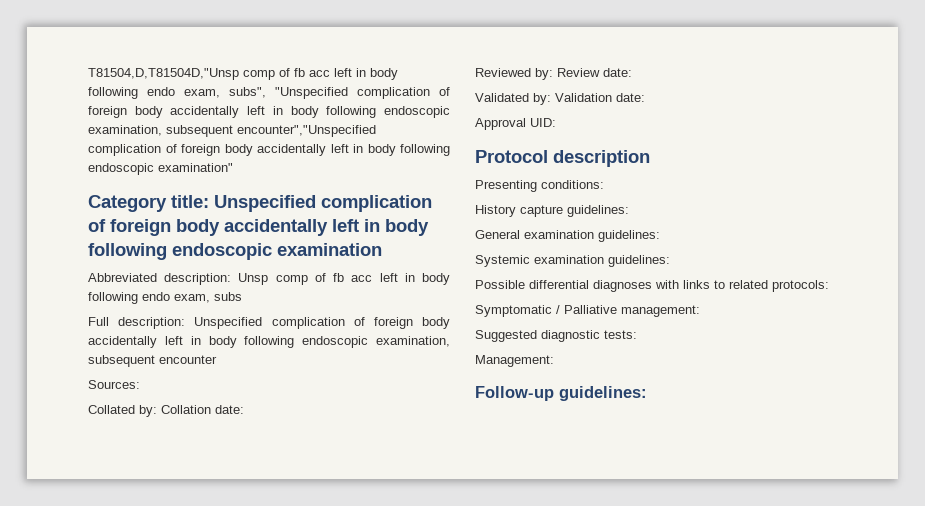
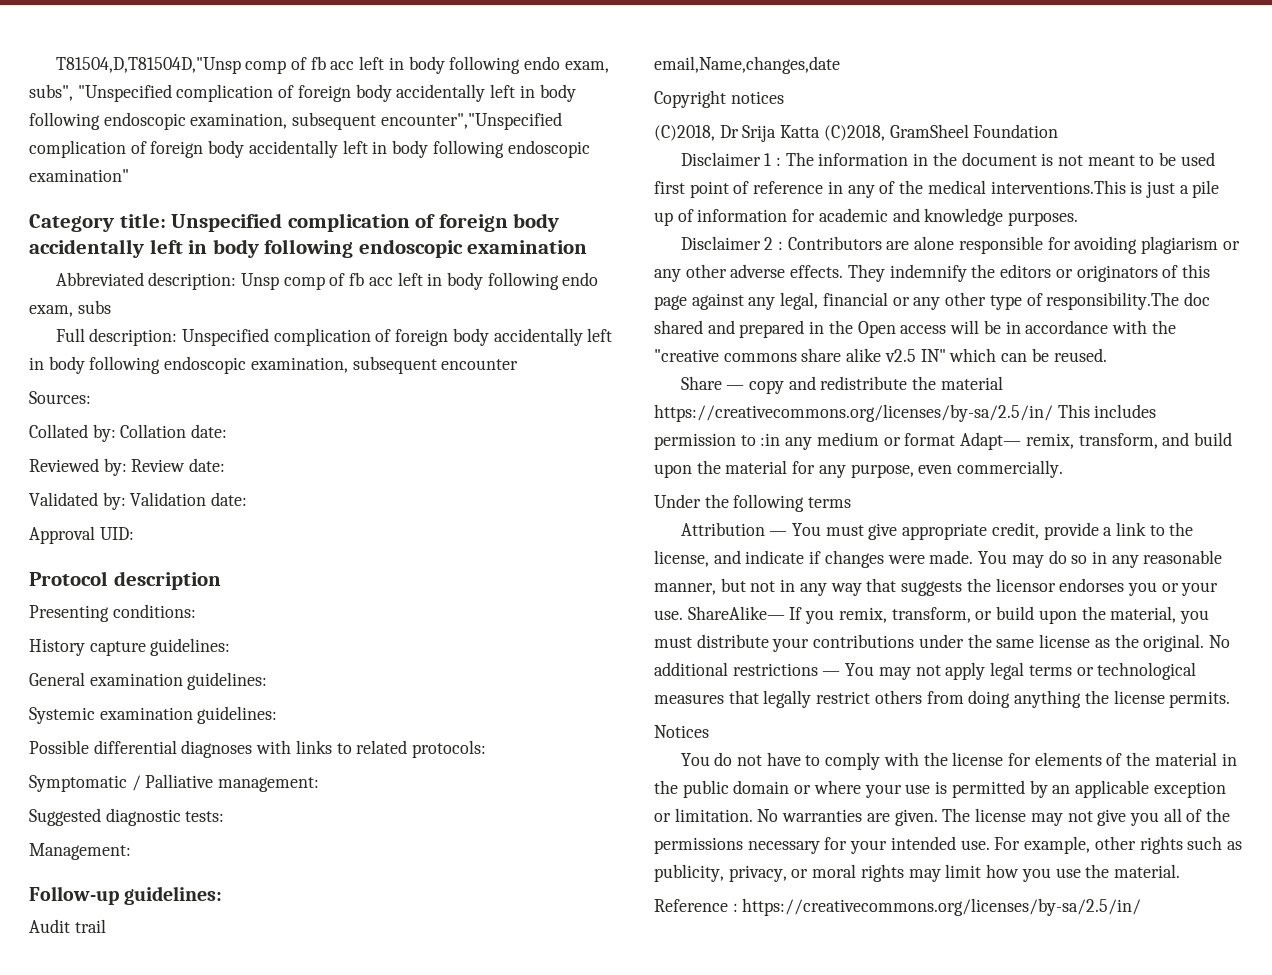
(647, 393) none -> [29,919,106,933] [654,56,840,74] [654,90,784,108] [654,124,1059,142] [680,152,1215,166] [654,180,1220,198] [654,208,1079,226] [680,236,1240,254] [654,264,1210,282] [654,292,1210,310] [654,320,1176,338] [654,348,1107,362] [680,376,1003,394] [654,404,1157,422] [654,432,1232,450] [654,460,1064,478] [654,494,852,512] [680,522,1194,540] [654,550,1223,568] [654,578,1219,596] [654,606,1209,624] [654,634,1230,652] [654,662,1197,680] [654,690,1231,708] [654,725,709,738] [680,752,1237,770] [654,780,1226,798] [654,808,1231,826] [654,836,1242,854] [654,864,1180,882] [654,898,1142,916] // Audit trail // email,Name,changes,date // Copyright notices // (C)2018, Dr Srija Katta (C)2018, GramSheel Foundation // Disclaimer 1 : The information in the document is not meant to be used first point of reference in any of the medical interventions.This is just a pile up of information for academic and knowledge purposes. // Disclaimer 2 : Contributors are alone responsible for avoiding plagiarism or any other adverse effects. They indemnify the editors or originators of this page against any legal, financial or any other type of responsibility.The doc shared and prepared in the Open access will be in accordance with the "creative commons share alike v2.5 IN" which can be reused. // Share — copy and redistribute the material https://creativecommons.org/licenses/by-sa/2.5/in/ This includes permission to :in any medium or format Adapt— remix, transform, and build upon the material for any purpose, even commercially. // Under the following terms // Attribution — You must give appropriate credit, provide a link to the license, and indicate if changes were made. You may do so in any reasonable manner, but not in any way that suggests the licensor endorses you or your use. ShareAlike— If you remix, transform, or build upon the material, you must distribute your contributions under the same license as the original. No additional restrictions — You may not apply legal terms or technological measures that legally restrict others from doing anything the license permits. // Notices // You do not have to comply with the license for elements of the material in the public domain or where your use is permitted by an applicable exception or limitation. No warranties are given. The license may not give you all of the permissions necessary for your intended use. For example, other rights such as publicity, privacy, or moral rights may limit how you use the material. // Reference : https://creativecommons.org/licenses/by-sa/2.5/in/

